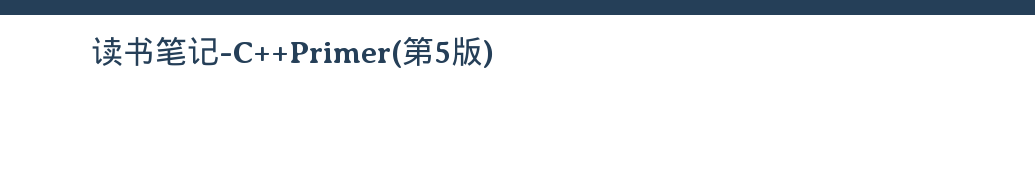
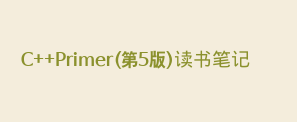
[91,36,494,68] 读书笔记-C++Primer(第5版) -> [21,50,250,69] C++Primer(第5版)读书笔记

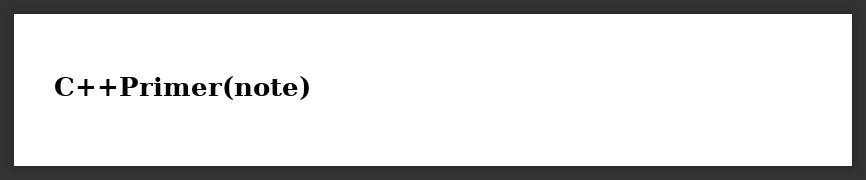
[21,50,250,69] C++Primer(第5版)读书笔记 -> [54,76,311,100] C++Primer(note)

